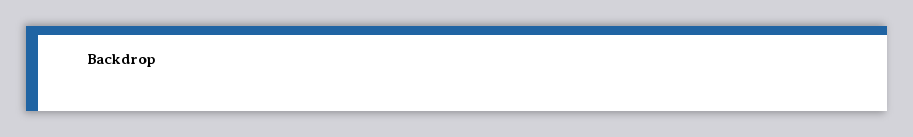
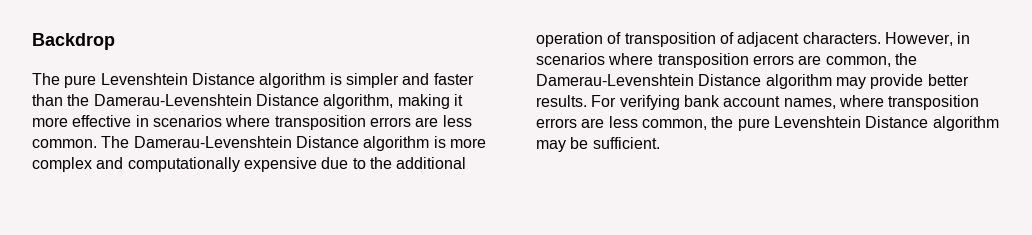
(156, 60) none -> [32,73,474,88] [32,94,463,109] [32,115,472,130] [32,136,486,151] [32,157,467,172] [536,32,971,47] [536,53,917,68] [536,74,969,89] [536,95,980,110] [536,116,999,131] [536,137,660,152] // The pure Levenshtein Distance algorithm is simpler and faster than the Damerau-Levenshtein Distance algorithm, making it more effective in scenarios where transposition errors are less common. The Damerau-Levenshtein Distance algorithm is more complex and computationally expensive due to the additional operation of transposition of adjacent characters. However, in scenarios where transposition errors are common, the Damerau-Levenshtein Distance algorithm may provide better results. For verifying bank account names, where transposition errors are less common, the pure Levenshtein Distance algorithm may be sufficient.

